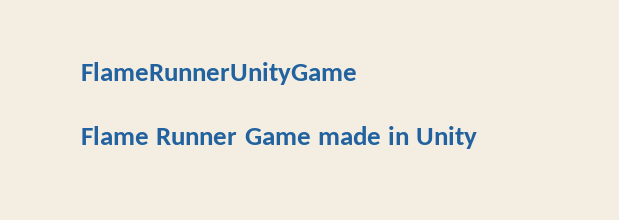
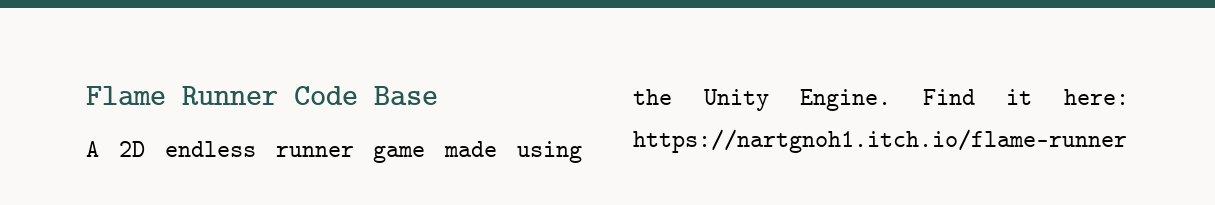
[81,62,357,85] FlameRunnerUnityGame // -> (86, 96) none
[244,126,478,149] Game made in Unity -> [294,86,438,106] [86,141,582,163] [633,89,1129,111] [633,129,1127,153] Code Base // A 2D endless runner game made using the Unity Engine. Find it here: https://nartgnoh1.itch.io/flame-runner

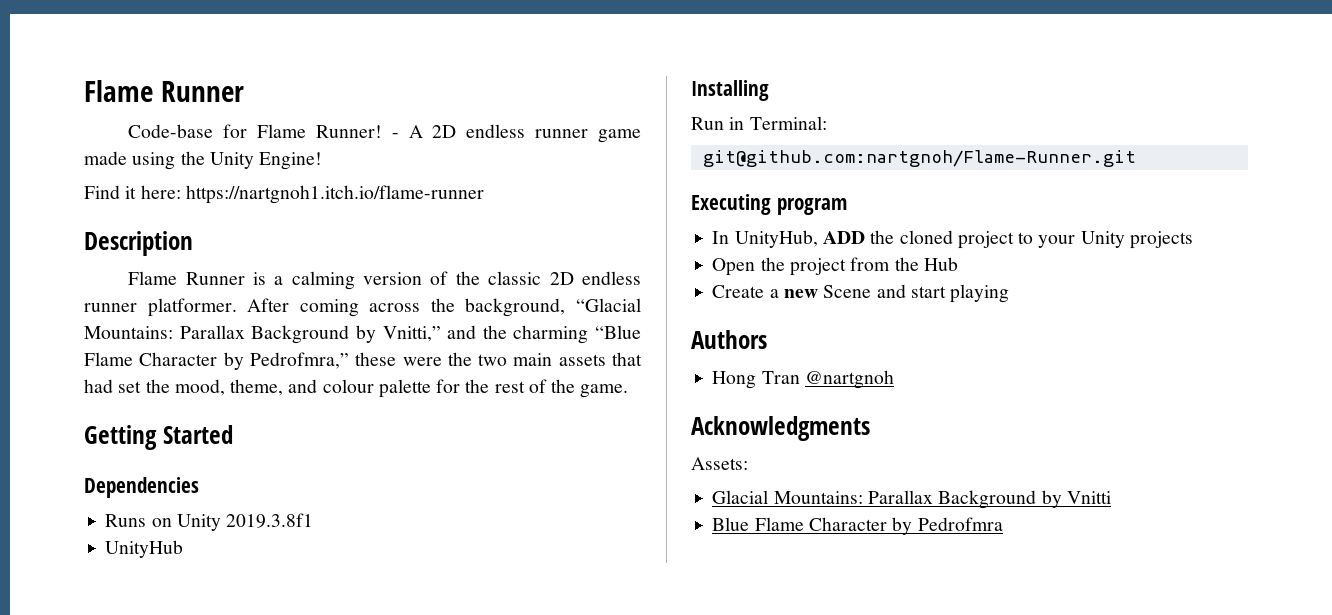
[86,86,438,106] Flame Runner Code Base // -> [84,80,244,102] [128,124,399,138] Flame Runner // Code-base for Flame Runner! -
[800,89,892,111] Engine. -> [259,152,323,170] Engine! //
(1127, 141) none -> [84,231,193,256] [128,271,641,290] [84,298,641,317] [84,325,641,344] [84,352,642,370] [84,379,629,398] [84,425,233,450] [84,477,199,498] [105,513,314,531] [105,540,184,558] [691,80,769,101] [691,116,827,130] [702,150,1136,167] [691,194,847,215] [712,230,1193,249] [712,257,958,276] [712,284,1010,303] [691,330,767,349] [712,370,894,389] [691,416,870,441] [691,457,748,470] [712,490,1111,509] [712,517,1003,535] // Description // Flame Runner is a calming version of the classic 2D endless runner platformer. After coming across the background, “Glacial Mountains: Parallax Background by Vnitti,” and the charming “Blue Flame Character by Pedrofmra,” these were the two main assets that had set the mood, theme, and colour palette for the rest of the game. // Getting Started // Dependencies // Runs on Unity 2019.3.8f1 // UnityHub // Installing // Run in Terminal: // git@github.com:nartgnoh/Flame-Runner.git // Executing program // In UnityHub, ADD the cloned project to your Unity projects // Open the project from the Hub // Create a new Scene and start playing // Authors // Hong Tran @nartgnoh // Acknowledgments // Assets: // Glacial Mountains: Parallax Background by Vnitti // Blue Flame Character by Pedrofmra

